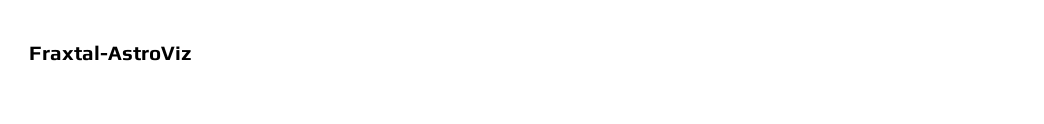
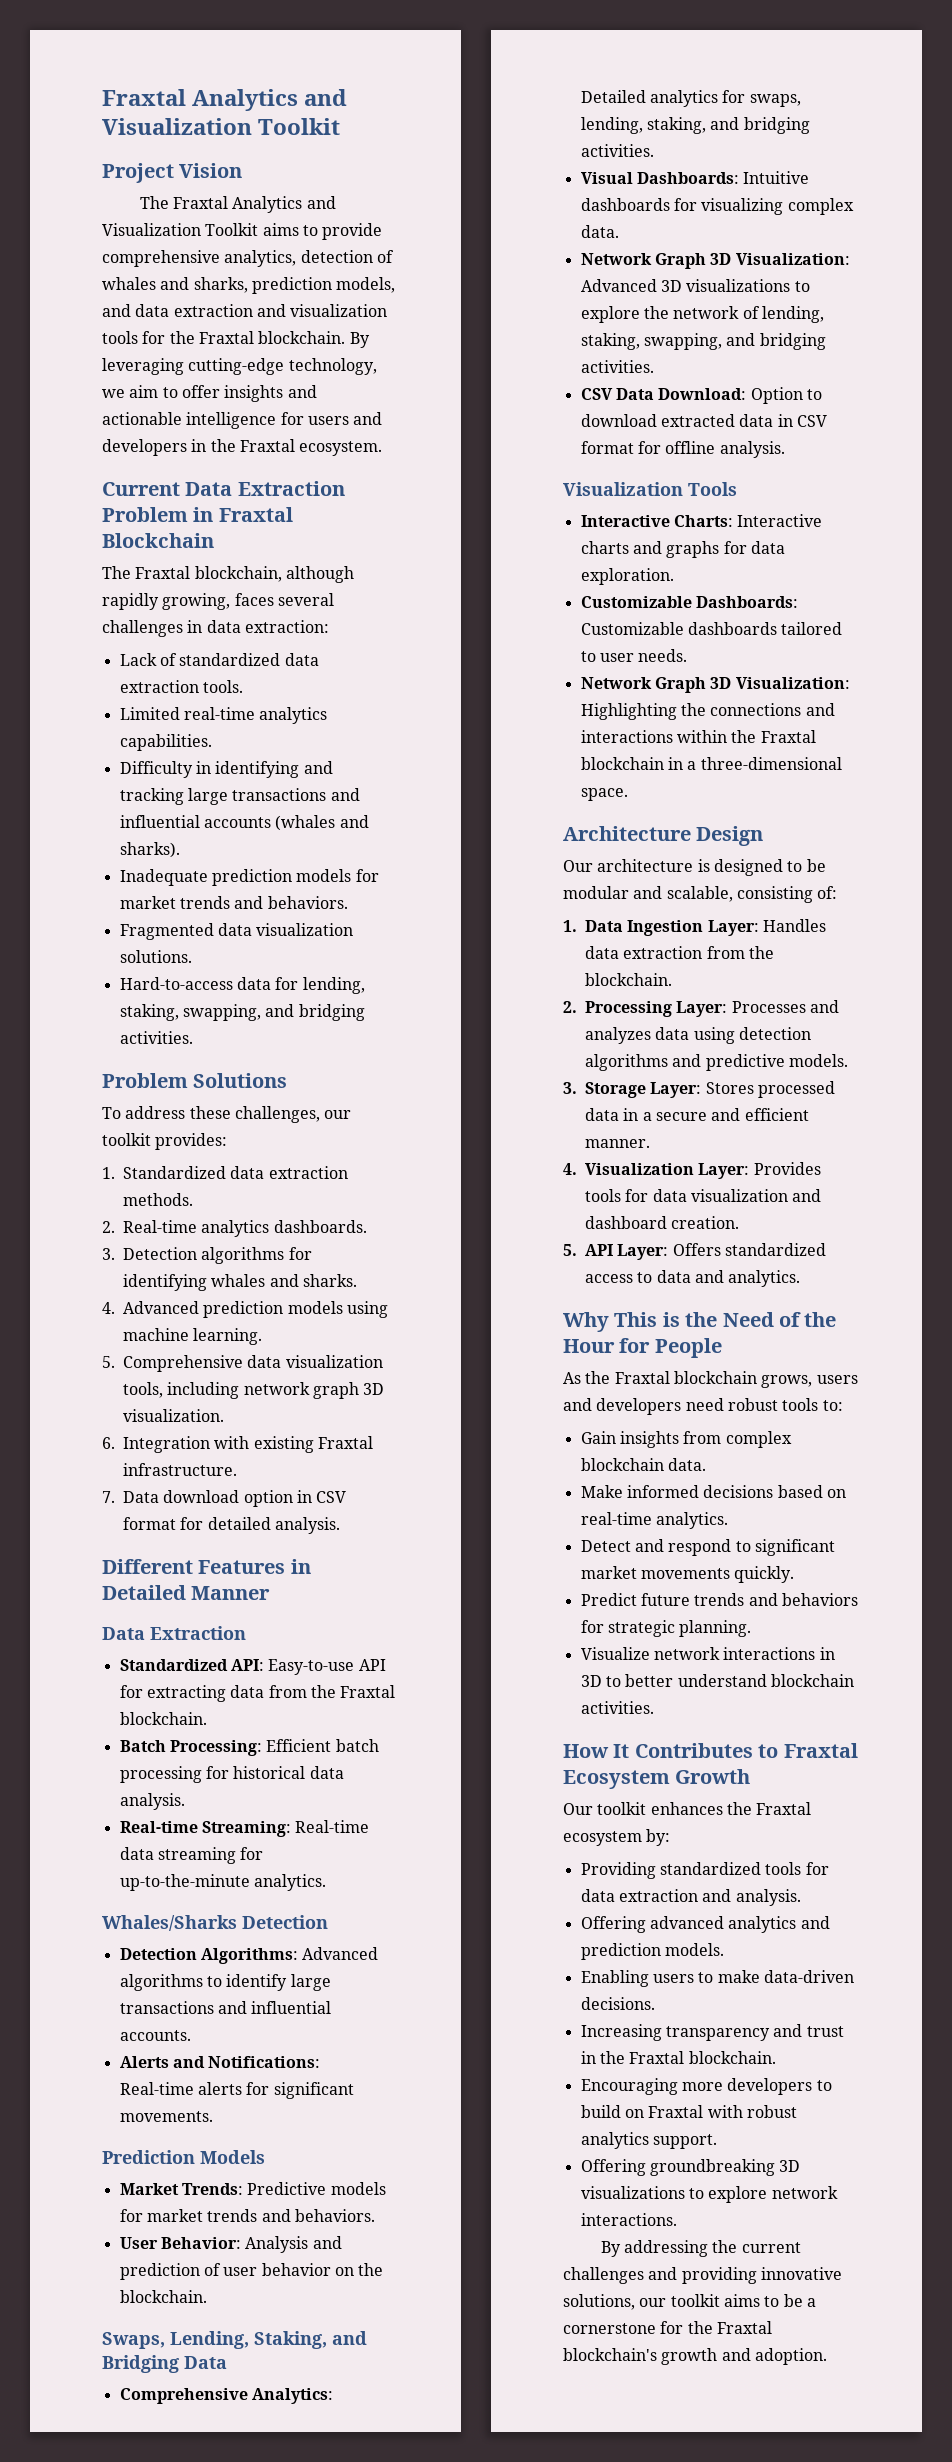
[29,45,192,61] Fraxtal-AstroViz -> [102,89,348,111] [102,118,341,135] [102,163,243,183] [139,196,336,213] [102,223,383,240] [102,250,394,267] [102,277,396,294] [102,304,388,317] [102,331,370,348] [102,358,377,375] [102,385,317,402] [102,412,383,429] [102,439,383,456] [102,481,345,496] [102,507,293,522] [102,533,214,548] [102,566,354,583] [102,593,334,610] [102,620,329,637] [119,653,319,666] [119,680,243,693] [119,707,328,724] [119,734,212,751] [119,761,333,778] [119,788,360,805] [119,815,369,831] [119,842,180,858] [119,869,379,886] [119,896,348,909] [119,923,354,940] [119,950,192,963] [119,977,365,994] [119,1004,365,1021] [119,1031,193,1044] [102,1073,288,1088] [102,1106,352,1123] [102,1133,228,1150] [102,1166,348,1179] [123,1193,193,1206] [102,1220,367,1237] [102,1247,312,1264] [123,1274,357,1291] [102,1301,388,1318] [123,1328,263,1345] [102,1355,383,1372] [123,1382,385,1399] [123,1409,224,1422] [102,1436,373,1453] [123,1463,237,1476] [102,1490,347,1507] [123,1517,340,1534] [102,1559,311,1574] [102,1585,271,1600] [102,1626,246,1640] [119,1659,386,1675] [119,1685,396,1702] [119,1712,207,1725] [119,1739,379,1756] [119,1766,344,1783] [119,1793,185,1810] [119,1820,370,1837] [119,1847,264,1864] [119,1874,326,1891] [102,1915,328,1931] [119,1947,379,1964] [119,1974,331,1991] [119,2001,332,2014] [119,2030,191,2041] [119,2056,321,2068] [119,2082,354,2099] [119,2111,213,2122] [102,2150,265,2164] [119,2182,386,2195] [119,2209,375,2222] [119,2236,342,2253] [119,2263,384,2280] [119,2290,207,2303] [102,2331,367,2349] [102,2355,227,2373] [119,2388,333,2404] [580,90,801,107] [580,117,810,134] [580,144,654,157] [580,171,810,184] [580,198,854,215] [580,225,619,238] [580,253,850,269] [580,279,810,292] [580,306,824,323] [580,333,826,350] [580,360,654,373] [580,387,822,404] [580,414,827,427] [580,441,785,458] [563,482,737,496] [580,514,823,527] [580,541,785,558] [580,568,674,585] [580,596,798,608] [580,622,843,635] [580,649,688,662] [580,677,850,693] [580,703,835,720] [580,730,816,743] [580,757,842,770] [580,788,628,801] [563,826,764,846] [563,859,826,876] [563,886,838,903] [563,919,826,936] [585,946,774,959] [585,973,672,986] [563,1000,839,1017] [585,1027,811,1044] [585,1054,848,1071] [563,1081,835,1098] [585,1108,809,1121] [585,1139,650,1148] [563,1162,821,1179] [585,1189,822,1202] [585,1216,740,1229] [563,1243,826,1260] [585,1270,801,1287] [563,1312,837,1332] [563,1338,722,1358] [563,1371,858,1388] [563,1398,843,1415] [580,1431,792,1448] [580,1458,706,1471] [580,1485,846,1498] [580,1512,728,1529] [580,1539,835,1556] [580,1566,795,1583] [580,1593,858,1606] [580,1620,752,1637] [580,1647,835,1660] [580,1674,854,1687] [580,1701,654,1714] [563,1743,858,1758] [563,1769,751,1789] [563,1802,812,1815] [563,1829,671,1846] [580,1862,829,1879] [580,1889,801,1906] [580,1916,830,1933] [580,1943,724,1960] [580,1970,854,1987] [580,1997,655,2010] [580,2024,844,2041] [580,2051,776,2064] [580,2078,832,2095] [580,2105,797,2118] [580,2132,717,2149] [580,2159,801,2176] [580,2186,838,2203] [580,2213,677,2226] [600,2240,801,2257] [563,2267,842,2284] [563,2294,816,2310] [563,2321,772,2334] [563,2348,827,2365] Fraxtal Analytics and Visualization Toolkit // Project Vision // The Fraxtal Analytics and Visualization Toolkit aims to provide comprehensive analytics, detection of whales and sharks, prediction models, and data extraction and visualization tools for the Fraxtal blockchain. By leveraging cutting-edge technology, we aim to offer insights and actionable intelligence for users and developers in the Fraxtal ecosystem. // Current Data Extraction Problem in Fraxtal Blockchain // The Fraxtal blockchain, although rapidly growing, faces several challenges in data extraction: // Lack of standardized data extraction tools. // Limited real-time analytics capabilities. // Difficulty in identifying and tracking large transactions and influential accounts (whales and sharks). // Inadequate prediction models for market trends and behaviors. // Fragmented data visualization solutions. // Hard-to-access data for lending, staking, swapping, and bridging activities. // Problem Solutions // To address these challenges, our toolkit provides: // 1. Standardized data extraction methods. // 2. Real-time analytics dashboards. // 3. Detection algorithms for identifying whales and sharks. // 4. Advanced prediction models using machine learning. // 5. Comprehensive data visualization tools, including network graph 3D visualization. // 6. Integration with existing Fraxtal infrastructure. // 7. Data download option in CSV format for detailed analysis. // Different Features in Detailed Manner // Data Extraction // Standardized API: Easy-to-use API for extracting data from the Fraxtal blockchain. // Batch Processing: Efficient batch processing for historical data analysis. // Real-time Streaming: Real-time data streaming for up-to-the-minute analytics. // Whales/Sharks Detection // Detection Algorithms: Advanced algorithms to identify large transactions and influential accounts. // Alerts and Notifications: Real-time alerts for significant movements. // Prediction Models // Market Trends: Predictive models for market trends and behaviors. // User Behavior: Analysis and prediction of user behavior on the blockchain. // Swaps, Lending, Staking, and Bridging Data // Comprehensive Analytics: Detailed analytics for swaps, lending, staking, and bridging activities. // Visual Dashboards: Intuitive dashboards for visualizing complex data. // Network Graph 3D Visualization: Advanced 3D visualizations to explore the network of lending, staking, swapping, and bridging activities. // CSV Data Download: Option to download extracted data in CSV format for offline analysis. // Visualization Tools // Interactive Charts: Interactive charts and graphs for data exploration. // Customizable Dashboards: Customizable dashboards tailored to user needs. // Network Graph 3D Visualization: Highlighting the connections and interactions within the Fraxtal blockchain in a three-dimensional space. // Architecture Design // Our architecture is designed to be modular and scalable, consisting of: // 1. Data Ingestion Layer: Handles data extraction from the blockchain. // 2. Processing Layer: Processes and analyzes data using detection algorithms and predictive models. // 3. Storage Layer: Stores processed data in a secure and efficient manner. // 4. Visualization Layer: Provides tools for data visualization and dashboard creation. // 5. API Layer: Offers standardized access to data and analytics. // Why This is the Need of the Hour for People // As the Fraxtal blockchain grows, users and developers need robust tools to: // Gain insights from complex blockchain data. // Make informed decisions based on real-time analytics. // Detect and respond to significant market movements quickly. // Predict future trends and behaviors for strategic planning. // Visualize network interactions in 3D to better understand blockchain activities. // How It Contributes to Fraxtal Ecosystem Growth // Our toolkit enhances the Fraxtal ecosystem by: // Providing standardized tools for data extraction and analysis. // Offering advanced analytics and prediction models. // Enabling users to make data-driven decisions. // Increasing transparency and trust in the Fraxtal blockchain. // Encouraging more developers to build on Fraxtal with robust analytics support. // Offering groundbreaking 3D visualizations to explore network interactions. // By addressing the current challenges and providing innovative solutions, our toolkit aims to be a cornerstone for the Fraxtal blockchain's growth and adoption.

